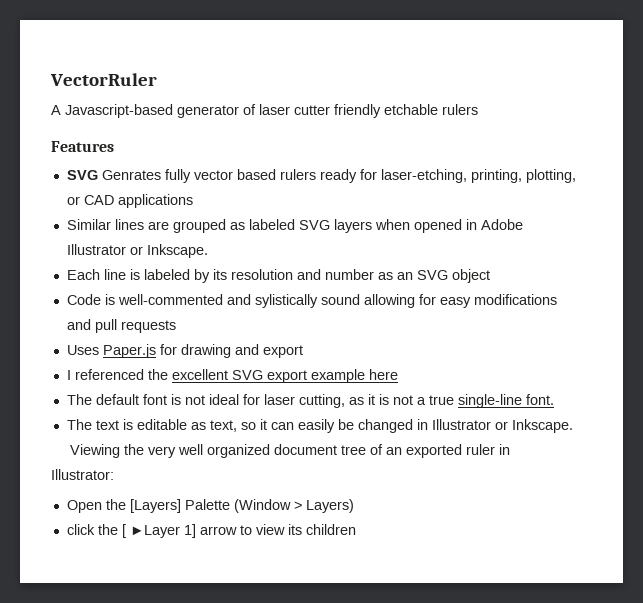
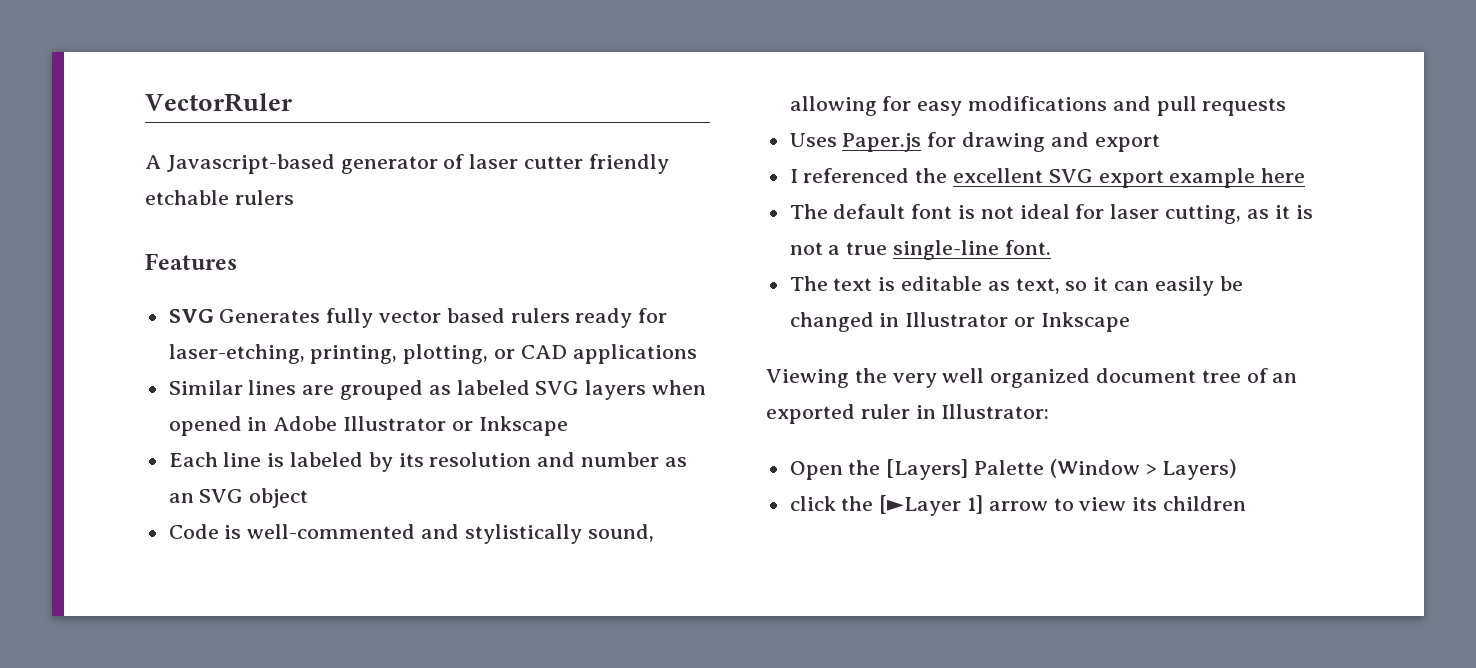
[101,170,161,180] Genrates -> [219,309,321,323] Generates
[146,244,208,258] Inkscape. -> [478,416,568,436] Inkscape
[254,294,360,308] sylistically sound -> [464,524,654,544] stylistically sound,
[511,419,573,433] Inkscape. -> [1040,312,1130,332] Inkscape
[121,524,180,538] [ ►Layer -> [879,495,962,516] [►Layer

